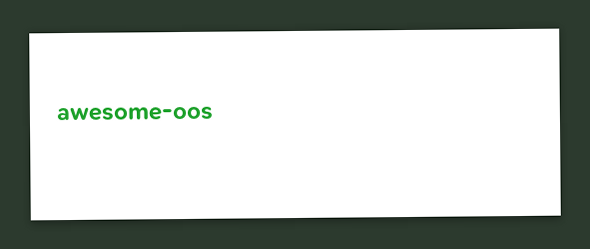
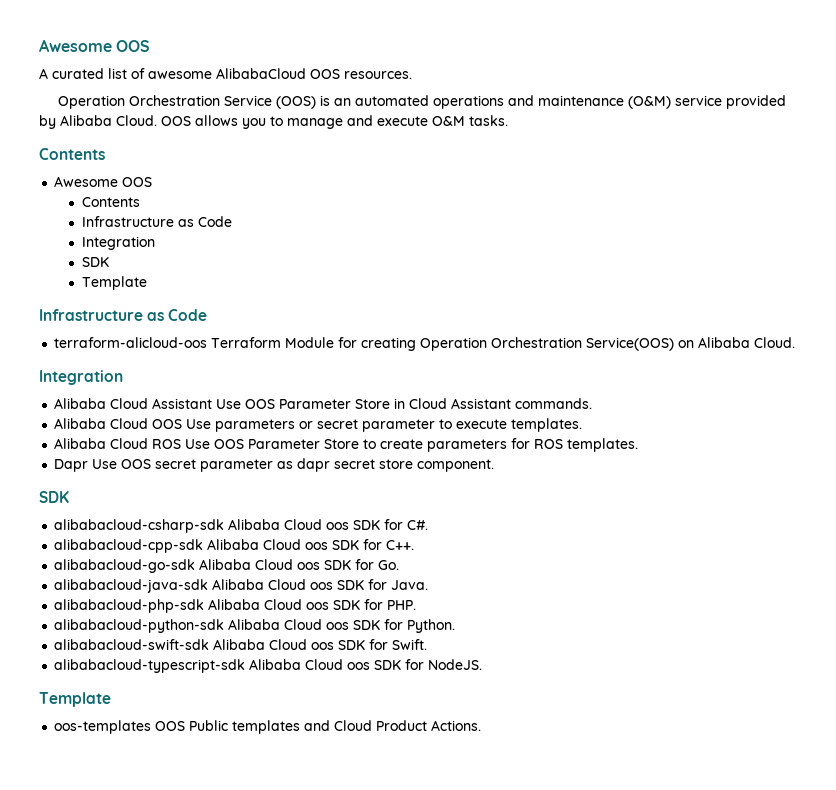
[56,105,213,122] awesome-oos -> [39,39,151,52] [39,68,412,79] [57,95,786,109] [39,115,508,129] [39,148,105,160] [54,176,153,187] [82,197,141,207] [82,216,233,227] [82,236,156,250] [82,257,110,267] [82,276,148,290] [39,309,208,321] [54,337,796,351] [39,370,123,385] [54,398,593,409] [54,418,583,432] [54,438,639,452] [54,458,495,472] [39,491,69,503] [54,519,429,533] [54,539,415,553] [54,559,400,573] [54,579,429,593] [54,599,417,613] [54,619,456,633] [54,639,428,650] [54,659,483,673] [39,692,111,707] [54,720,482,734] Awesome OOS // A curated list of awesome AlibabaCloud OOS resources. // Operation Orchestration Service (OOS) is an automated operations and maintenance (O&M) service provided by Alibaba Cloud. OOS allows you to manage and execute O&M tasks. // Contents // Awesome OOS // Contents // Infrastructure as Code // Integration // SDK // Template // Infrastructure as Code // terraform-alicloud-oos Terraform Module for creating Operation Orchestration Service(OOS) on Alibaba Cloud. // Integration // Alibaba Cloud Assistant Use OOS Parameter Store in Cloud Assistant commands. // Alibaba Cloud OOS Use parameters or secret parameter to execute templates. // Alibaba Cloud ROS Use OOS Parameter Store to create parameters for ROS templates. // Dapr Use OOS secret parameter as dapr secret store component. // SDK // alibabacloud-csharp-sdk Alibaba Cloud oos SDK for C#. // alibabacloud-cpp-sdk Alibaba Cloud oos SDK for C++. // alibabacloud-go-sdk Alibaba Cloud oos SDK for Go. // alibabacloud-java-sdk Alibaba Cloud oos SDK for Java. // alibabacloud-php-sdk Alibaba Cloud oos SDK for PHP. // alibabacloud-python-sdk Alibaba Cloud oos SDK for Python. // alibabacloud-swift-sdk Alibaba Cloud oos SDK for Swift. // alibabacloud-typescript-sdk Alibaba Cloud oos SDK for NodeJS. // Template // oos-templates OOS Public templates and Cloud Product Actions.

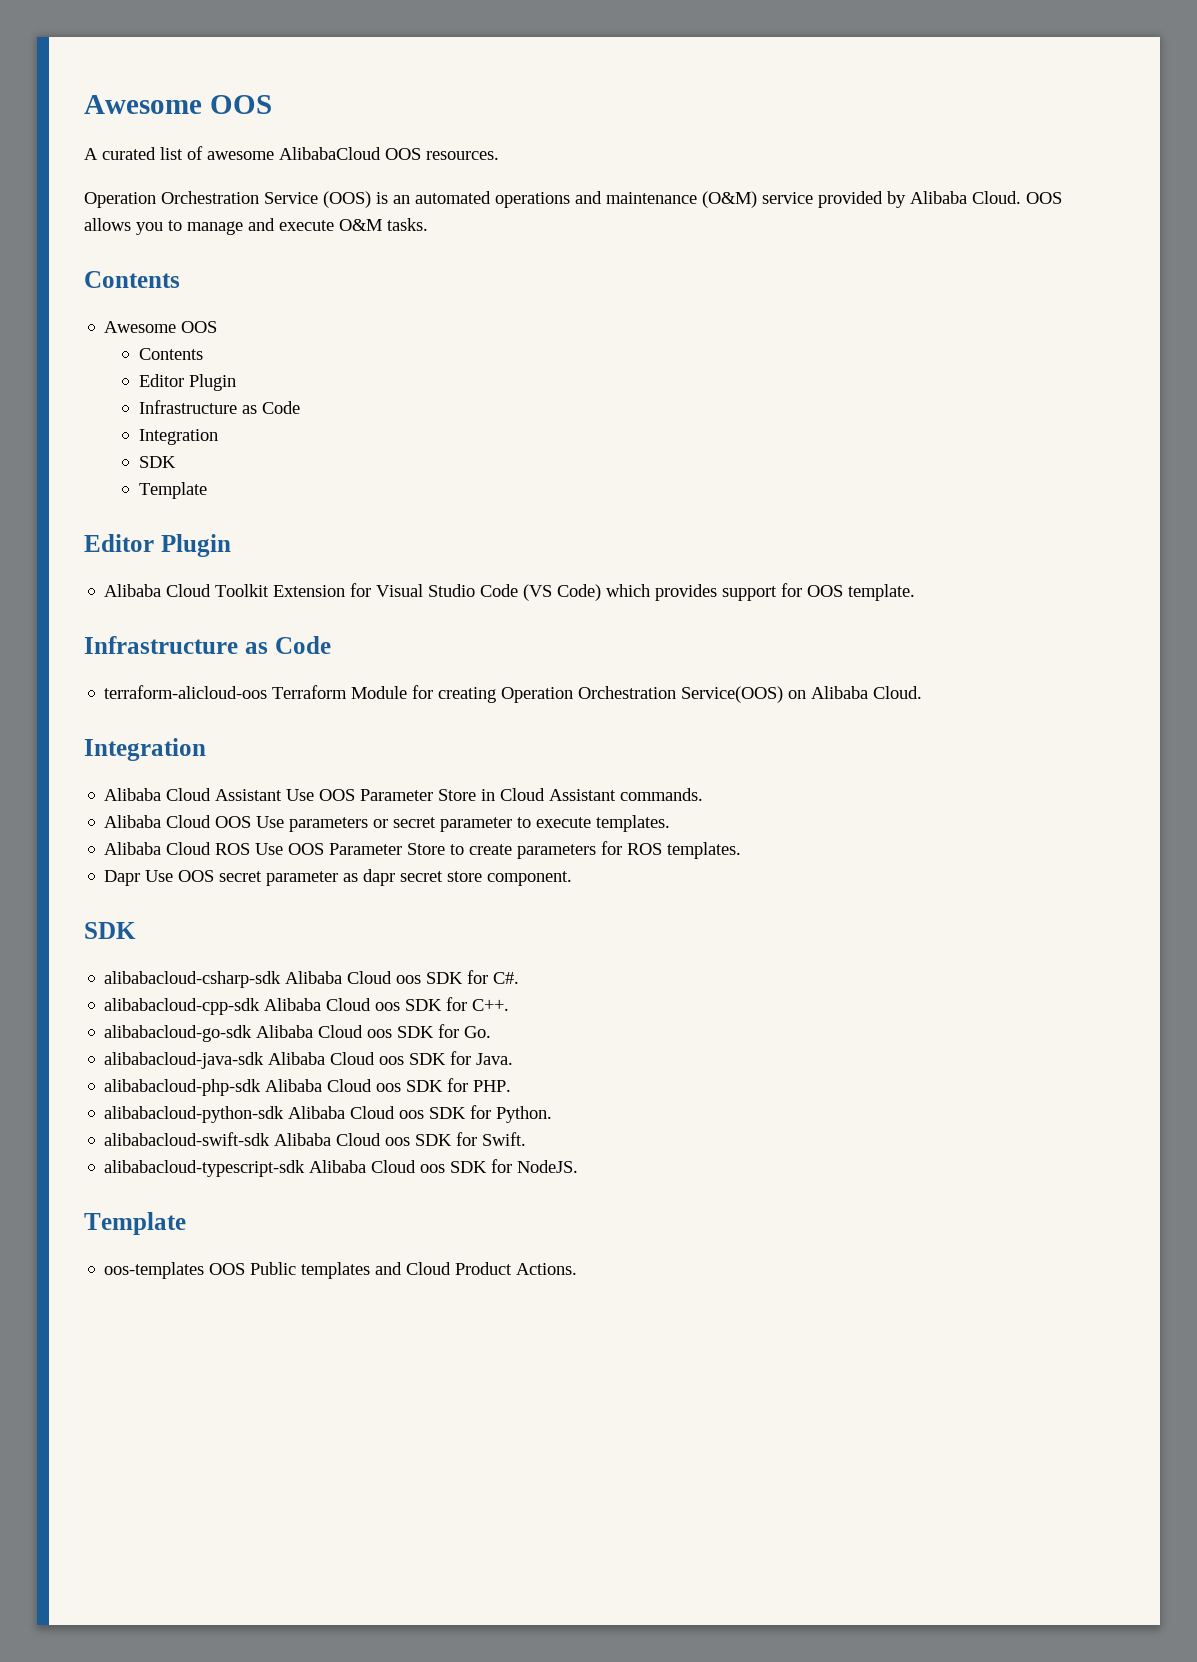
(141, 202) none -> [138,374,236,391] // Editor Plugin
(148, 283) none -> [84,534,231,557] [104,583,916,601] // Editor Plugin // Alibaba Cloud Toolkit Extension for Visual Studio Code (VS Code) which provides support for OOS template.

